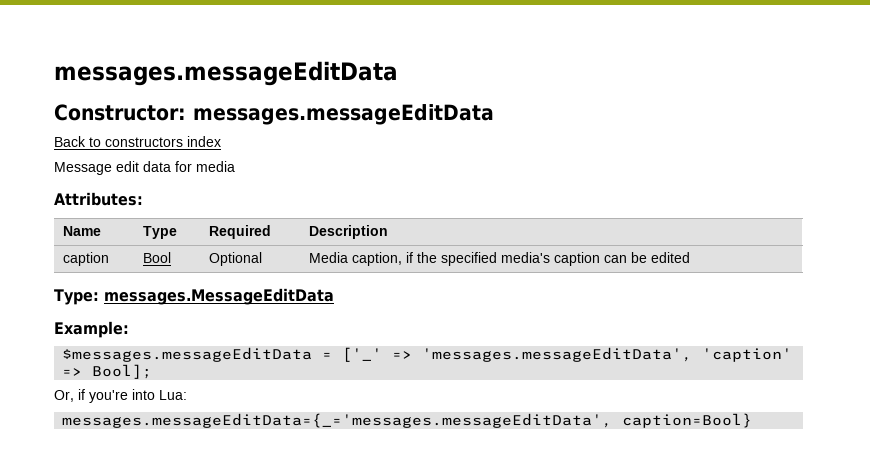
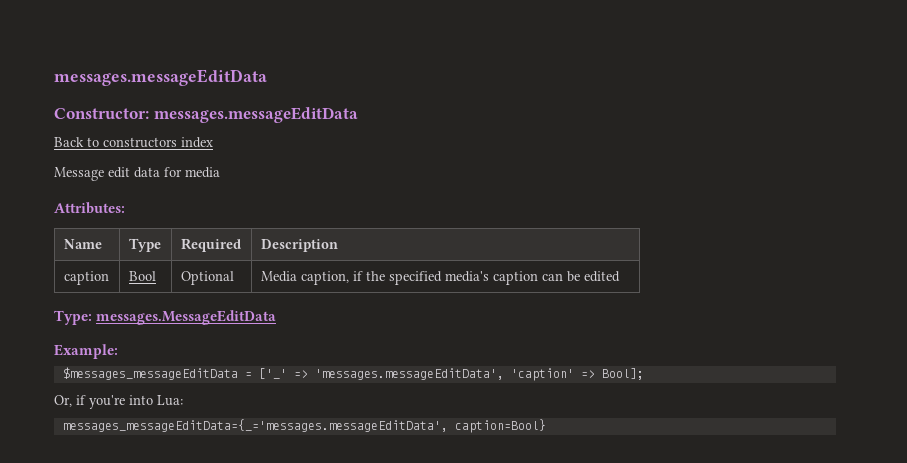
[62,347,313,362] $messages.messageEditData -> [62,367,238,380] $messages_messageEditData
[62,413,613,428] messages.messageEditData={_='messages.messageEditData', -> [62,419,448,432] messages_messageEditData={_='messages.messageEditData',

